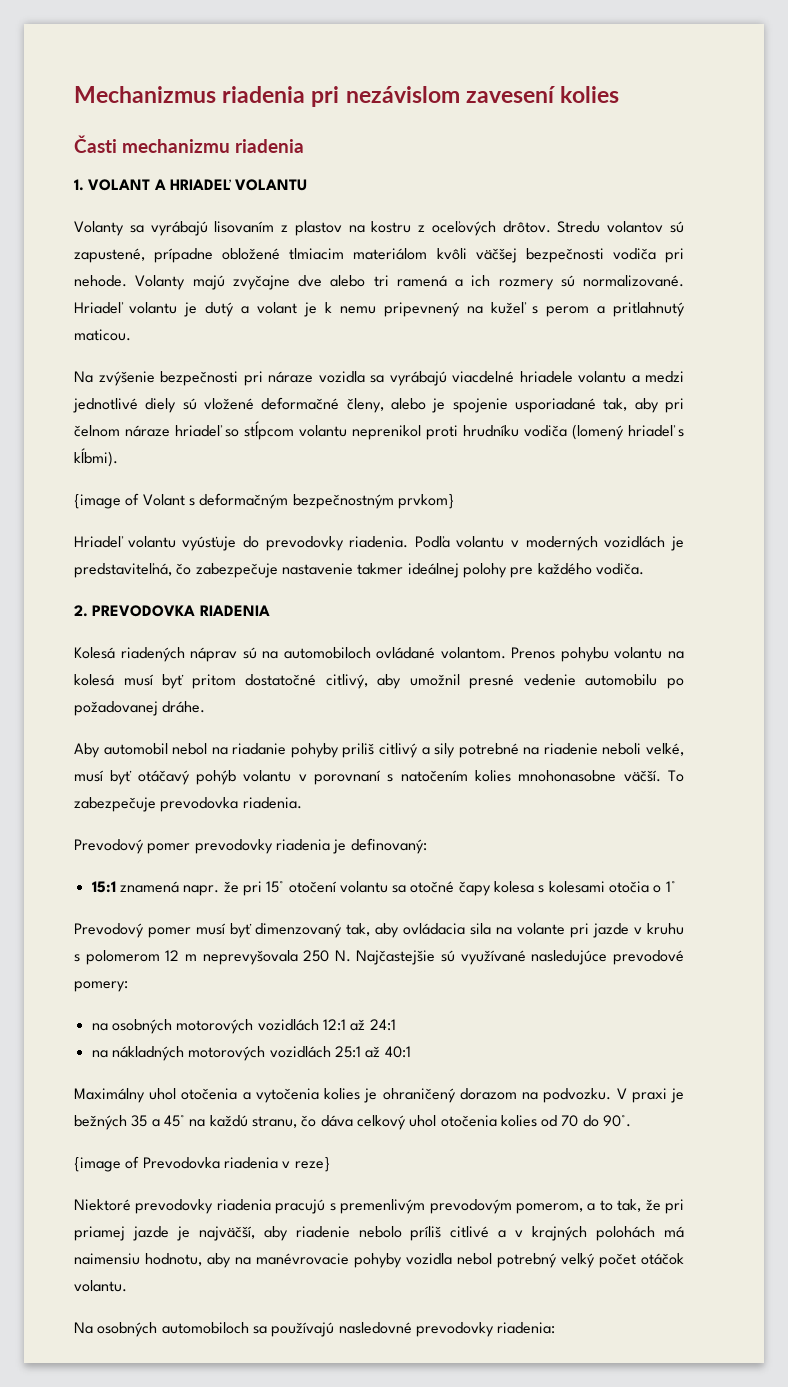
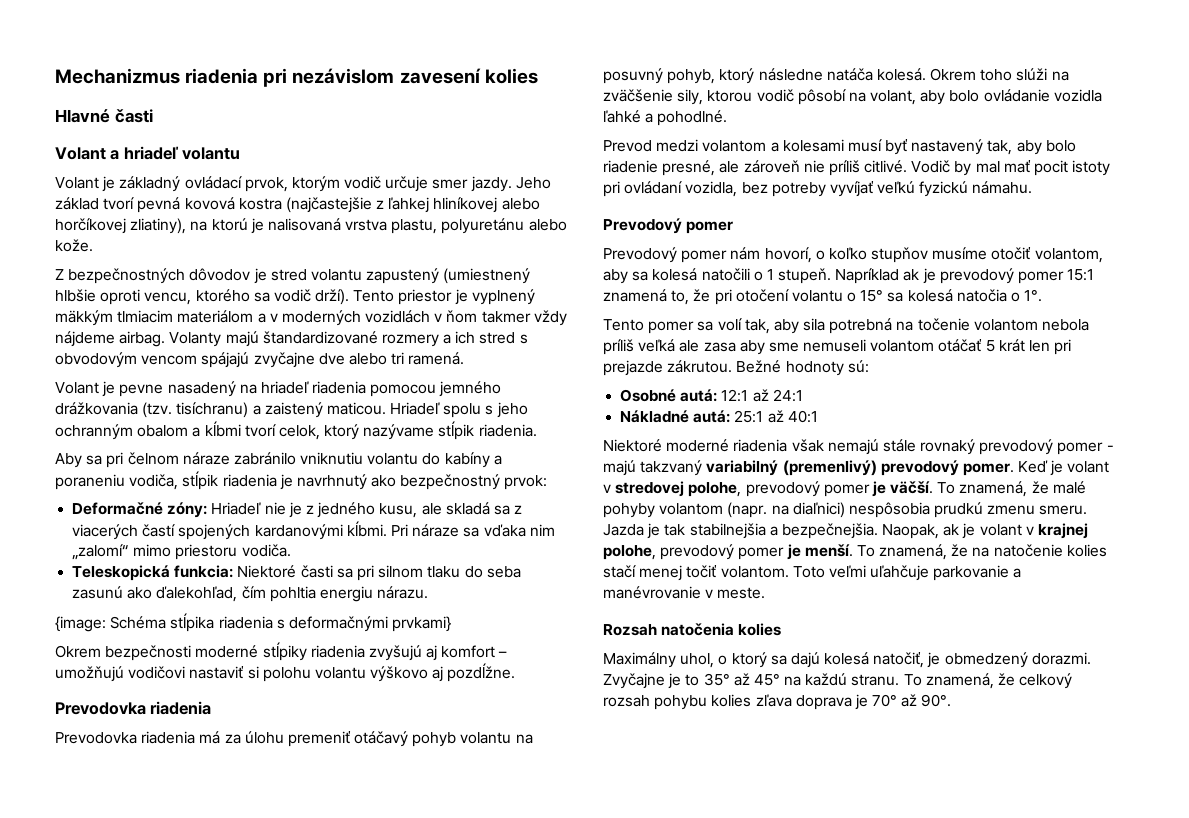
[74,135,304,153] [74,179,308,191] [74,221,684,236] [74,248,684,263] [74,275,684,290] [74,302,685,317] [74,329,131,341] [74,371,684,386] [73,397,685,413] [74,421,684,440] [74,448,118,467] [74,493,454,509] [74,536,684,551] [74,563,644,578] [74,605,270,617] [74,647,684,662] [74,674,684,689] [74,701,206,716] [74,743,684,758] [74,770,684,785] [74,797,302,812] [74,838,427,854] [91,881,676,896] [74,923,684,938] [74,950,684,965] [74,981,128,992] [91,1019,319,1034] Časti mechanizmu riadenia // 1. VOLANT A HRIADEĽ VOLANTU // Volanty sa vyrábajú lisovaním z plastov na kostru z oceľových drôtov. Stredu volantov sú zapustené, prípadne obložené tlmiacim materiálom kvôli väčšej bezpečnosti vodiča pri nehode. Volanty majú zvyčajne dve alebo tri ramená a ich rozmery sú normalizované. Hriadeľ volantu je dutý a volant je k nemu pripevnený na kužeľ s perom a pritlahnutý maticou. // Na zvýšenie bezpečnosti pri náraze vozidla sa vyrábajú viacdelné hriadele volantu a medzi jednotlivé diely sú vložené deformačné členy, alebo je spojenie usporiadané tak, aby pri čelnom náraze hriadeľ so stĺpcom volantu neprenikol proti hrudníku vodiča (lomený hriadeľ s kĺbmi). // {image of Volant s deformačným bezpečnostným prvkom} // Hriadeľ volantu vyúsťuje do prevodovky riadenia. Podľa volantu v moderných vozidlách je predstaviteľná, čo zabezpečuje nastavenie takmer ideálnej polohy pre každého vodiča. // 2. PREVODOVKA RIADENIA // Kolesá riadených náprav sú na automobiloch ovládané volantom. Prenos pohybu volantu na kolesá musí byť pritom dostatočné citlivý, aby umožnil presné vedenie automobilu po požadovanej dráhe. // Aby automobil nebol na riadanie pohyby priliš citlivý a sily potrebné na riadenie neboli veľké, musí byť otáčavý pohýb volantu v porovnaní s natočením kolies mnohonasobne väčší. To zabezpečuje prevodovka riadenia. // Prevodový pomer prevodovky riadenia je definovaný: // 15:1 znamená napr. že pri 15° otočení volantu sa otočné čapy kolesa s kolesami otočia o 1° // Prevodový pomer musí byť dimenzovaný tak, aby ovládacia sila na volante pri jazde v kruhu s polomerom 12 m neprevyšovala 250 N. Najčastejšie sú využívané nasledujúce prevodové pomery: // na osobných motorových vozidlách -> [55,109,153,123] [55,146,241,160] [55,176,551,192] [55,197,540,213] [55,218,567,234] [55,239,93,252] [55,268,531,284] [55,289,535,305] [55,310,567,326] [55,331,528,347] [55,352,465,368] [55,381,502,397] [55,402,528,418] [55,421,537,440] [55,452,502,468] [55,471,548,490] [72,502,523,518] [72,521,555,540] [72,544,291,560] [72,565,521,581] [72,586,429,602] [55,613,452,632] [55,642,508,661] [55,663,516,682] [55,701,212,715] [55,731,533,747] [603,68,1069,84] [603,89,1102,105] [603,110,728,126] [603,139,1076,155] [603,160,1111,176] [603,181,1033,197] [603,218,734,234] [603,247,1103,263] [603,268,1095,284] [603,289,1043,305] [603,318,1090,334] [603,339,1072,355] [603,360,869,376] [620,389,718,402] Hlavné časti // Volant a hriadeľ volantu // Volant je základný ovládací prvok, ktorým vodič určuje smer jazdy. Jeho základ tvorí pevná kovová kostra (najčastejšie z ľahkej hliníkovej alebo horčíkovej zliatiny), na ktorú je nalisovaná vrstva plastu, polyuretánu alebo kože. // Z bezpečnostných dôvodov je stred volantu zapustený (umiestnený hlbšie oproti vencu, ktorého sa vodič drží). Tento priestor je vyplnený mäkkým tlmiacim materiálom a v moderných vozidlách v ňom takmer vždy nájdeme airbag. Volanty majú štandardizované rozmery a ich stred s obvodovým vencom spájajú zvyčajne dve alebo tri ramená. // Volant je pevne nasadený na hriadeľ riadenia pomocou jemného drážkovania (tzv. tisíchranu) a zaistený maticou. Hriadeľ spolu s jeho ochranným obalom a kĺbmi tvorí celok, ktorý nazývame stĺpik riadenia. // Aby sa pri čelnom náraze zabránilo vniknutiu volantu do kabíny a poraneniu vodiča, stĺpik riadenia je navrhnutý ako bezpečnostný prvok: // Deformačné zóny: Hriadeľ nie je z jedného kusu, ale skladá sa z viacerých častí spojených kardanovými kĺbmi. Pri náraze sa vďaka nim „zalomí“ mimo priestoru vodiča. // Teleskopická funkcia: Niektoré časti sa pri silnom tlaku do seba zasunú ako ďalekohľad, čím pohltia energiu nárazu. // {image: Schéma stĺpika riadenia s deformačnými prvkami} // Okrem bezpečnosti moderné stĺpiky riadenia zvyšujú aj komfort – umožňujú vodičovi nastaviť si polohu volantu výškovo aj pozdĺžne. // Prevodovka riadenia // Prevodovka riadenia má za úlohu premeniť otáčavý pohyb volantu na posuvný pohyb, ktorý následne natáča kolesá. Okrem toho slúži na zväčšenie sily, ktorou vodič pôsobí na volant, aby bolo ovládanie vozidla ľahké a pohodlné. // Prevod medzi volantom a kolesami musí byť nastavený tak, aby bolo riadenie presné, ale zároveň nie príliš citlivé. Vodič by mal mať pocit istoty pri ovládaní vozidla, bez potreby vyvíjať veľkú fyzickú námahu. // Prevodový pomer // Prevodový pomer nám hovorí, o koľko stupňov musíme otočiť volantom, aby sa kolesá natočili o 1 stupeň. Napríklad ak je prevodový pomer 15:1 znamená to, že pri otočení volantu o 15° sa kolesá natočia o 1°. // Tento pomer sa volí tak, aby sila potrebná na točenie volantom nebola príliš veľká ale zasa aby sme nemuseli volantom otáčať 5 krát len pri prejazde zákrutou. Bežné hodnoty sú: // Osobné autá:
[91,1046,331,1061] na nákladných motorových vozidlách -> [620,410,731,423] Nákladné autá:
[74,1088,685,1103] [74,1115,632,1130] [74,1156,330,1172] [74,1199,684,1214] [74,1226,684,1241] [74,1253,684,1268] [74,1280,127,1292] [74,1322,556,1337] Maximálny uhol otočenia a vytočenia kolies je ohraničený dorazom na podvozku. V praxi je bežných 35 a 45° na každú stranu, čo dáva celkový uhol otočenia kolies od 70 do 90°. // {image of Prevodovka riadenia v reze} // Niektoré prevodovky riadenia pracujú s premenlivým prevodovým pomerom, a to tak, že pri priamej jazde je najväčší, aby riadenie nebolo príliš citlivé a v krajných polohách má naimensiu hodnotu, aby na manévrovacie pohyby vozidla nebol potrebný veľký počet otáčok volantu. // Na osobných automobiloch sa používajú nasledovné prevodovky riadenia: -> [603,439,1114,455] [603,460,1110,476] [603,481,1086,497] [603,502,1088,518] [603,523,1089,539] [603,544,1107,560] [603,565,1022,581] [603,586,766,599] [603,623,782,636] [603,652,1091,668] [603,673,1073,689] [603,694,952,710] Niektoré moderné riadenia však nemajú stále rovnaký prevodový pomer - majú takzvaný variabilný (premenlivý) prevodový pomer. Keď je volant v stredovej polohe, prevodový pomer je väčší. To znamená, že malé pohyby volantom (napr. na diaľnici) nespôsobia prudkú zmenu smeru. Jazda je tak stabilnejšia a bezpečnejšia. Naopak, ak je volant v krajnej polohe, prevodový pomer je menší. To znamená, že na natočenie kolies stačí menej točiť volantom. Toto veľmi uľahčuje parkovanie a manévrovanie v meste. // Rozsah natočenia kolies // Maximálny uhol, o ktorý sa dajú kolesá natočiť, je obmedzený dorazmi. Zvyčajne je to 35° až 45° na každú stranu. To znamená, že celkový rozsah pohybu kolies zľava doprava je 70° až 90°.

